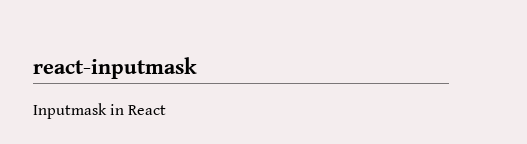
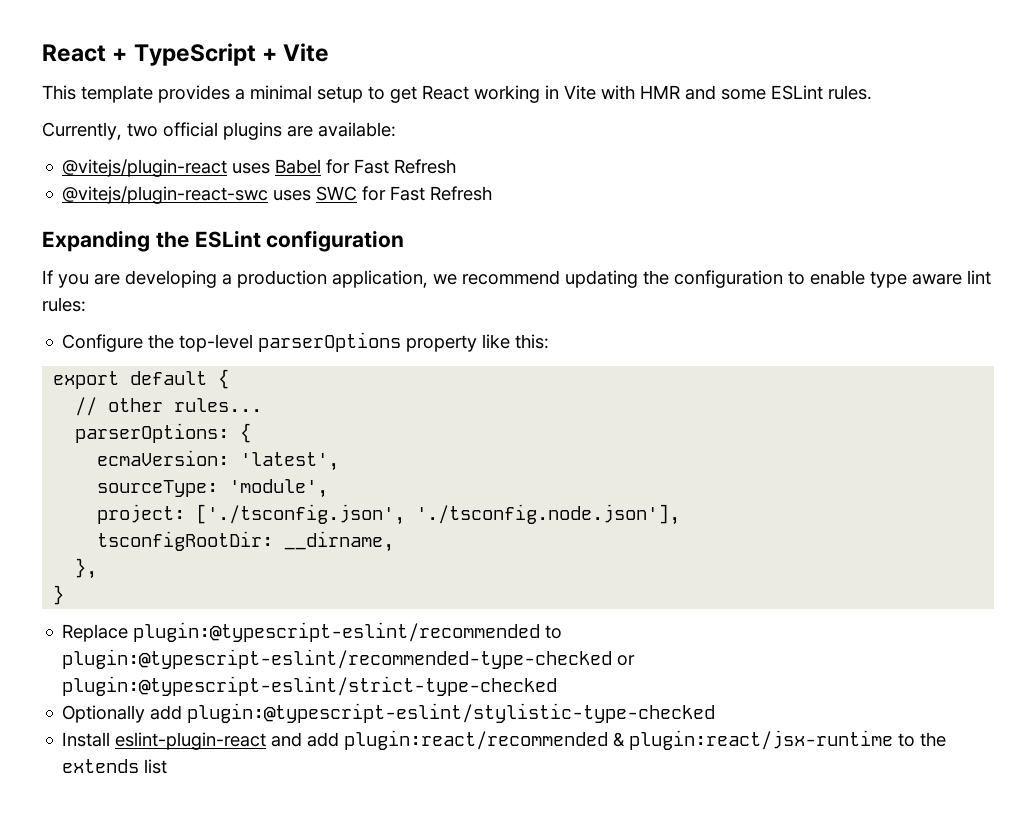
[33,57,197,79] [33,103,167,119] react-inputmask // Inputmask in React -> [42,43,330,66] [42,85,872,103] [42,122,396,140] [62,159,457,177] [62,186,493,204] [42,230,405,252] [42,270,991,288] [42,297,86,312] [62,332,550,352] [53,369,230,389] [75,397,263,416] [75,423,252,443] [97,450,340,471] [97,479,329,498] [97,504,681,525] [97,531,395,552] [75,558,98,579] [53,585,65,605] [62,622,563,642] [62,649,636,669] [62,676,558,696] [62,703,716,723] [62,730,947,750] [62,759,168,774] React + TypeScript + Vite // This template provides a minimal setup to get React working in Vite with HMR and some ESLint rules. // Currently, two official plugins are available: // @vitejs/plugin-react uses Babel for Fast Refresh // @vitejs/plugin-react-swc uses SWC for Fast Refresh // Expanding the ESLint configuration // If you are developing a production application, we recommend updating the configuration to enable type aware lint rules: // Configure the top-level parserOptions property like this: // export default { // // other rules... // parserOptions: { // ecmaVersion: 'latest', // sourceType: 'module', // project: ['./tsconfig.json', './tsconfig.node.json'], // tsconfigRootDir: __dirname, // }, // } // Replace plugin:@typescript-eslint/recommended to plugin:@typescript-eslint/recommended-type-checked or plugin:@typescript-eslint/strict-type-checked // Optionally add plugin:@typescript-eslint/stylistic-type-checked // Install eslint-plugin-react and add plugin:react/recommended & plugin:react/jsx-runtime to the extends list

